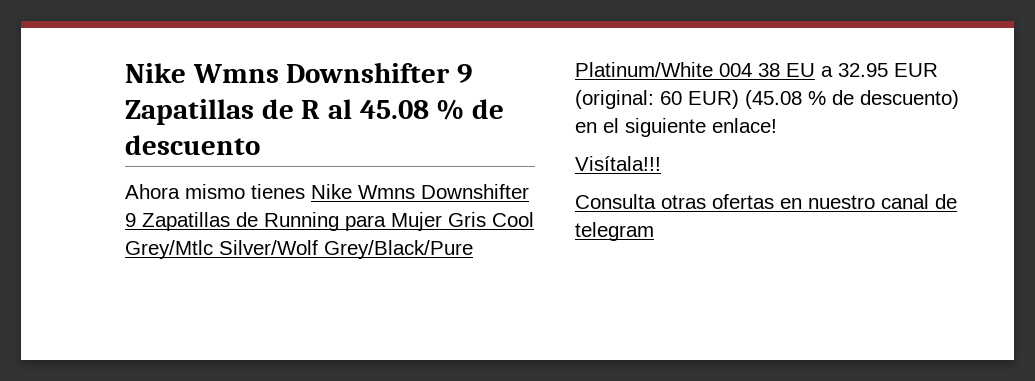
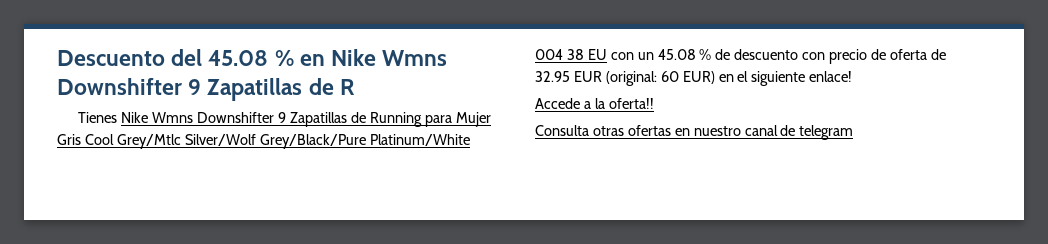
(125, 73) none -> [57,49,325,66] Descuento del 45.08 % en
[328,99,505,120] [125,135,260,155] [125,184,305,199] al 45.08 % de descuento // Ahora mismo tienes -> [78,112,118,123] // Tienes
[821,66,833,77] a -> [610,49,946,64] con un 45.08 % de descuento con precio de oferta de
[745,90,959,109] (45.08 % de descuento) -> (715, 77) none
[575,156,661,171] Visítala!!! -> [535,98,654,109] Accede a la oferta!!

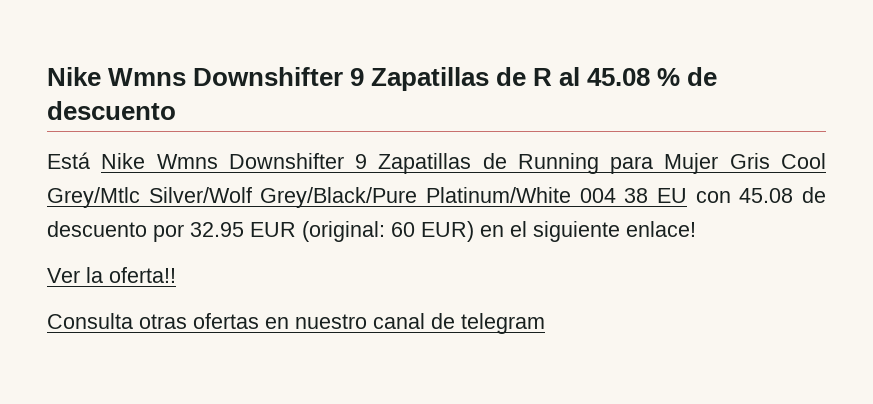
[57,49,325,66] Descuento del 45.08 % en -> (47, 76) none
[78,112,118,123] // Tienes -> [559,67,718,86] [47,101,176,120] [47,152,90,169] al 45.08 % de descuento // Está
[637,49,946,64] un 45.08 % de descuento con precio de oferta de -> [739,187,826,203] [47,221,184,242] 45.08 de descuento por
[535,98,591,109] Accede a -> [47,268,80,283] Ver

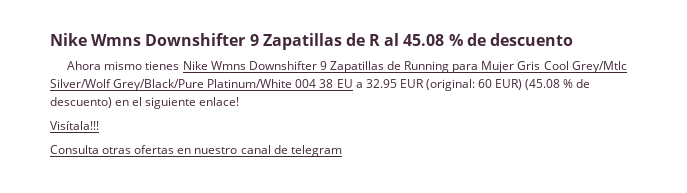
[47,152,90,169] Está -> [67,61,180,70] Ahora mismo tienes
[695,187,826,203] [47,221,184,242] con 45.08 de descuento por -> [355,82,363,88] a
(474, 231) none -> [525,79,591,90] [50,97,112,108] (45.08 % de descuento)
[47,267,176,283] Ver la oferta!! -> [50,121,99,130] Visítala!!!

